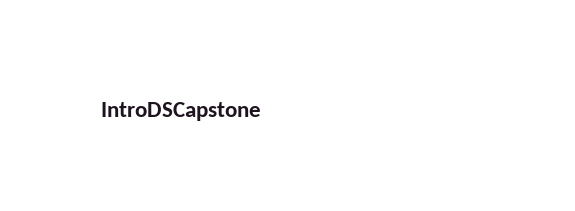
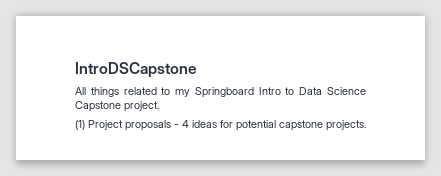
(261, 111) none -> [75,87,366,98] [75,101,159,112] [75,120,366,131] // All things related to my Springboard Intro to Data Science Capstone project. // (1) Project proposals - 4 ideas for potential capstone projects.

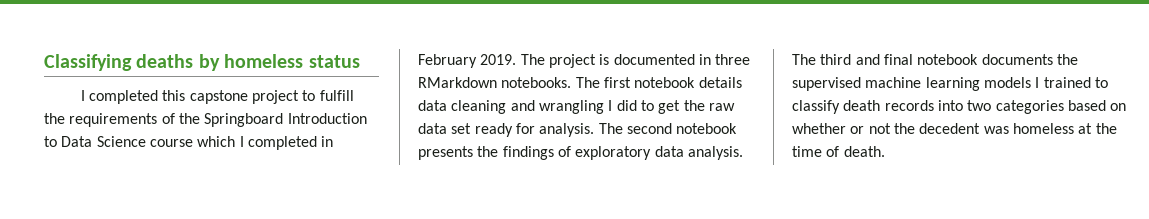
[75,62,197,78] [75,87,366,98] [75,101,159,112] [75,120,366,131] IntroDSCapstone // All things related to my Springboard Intro to Data Science Capstone project. // (1) Project proposals - 4 ideas for potential capstone projects. -> [44,54,360,71] [80,90,354,104] [44,113,367,127] [44,136,334,150] [418,54,751,68] [418,77,742,88] [418,100,735,114] [418,123,738,137] [418,146,743,160] [792,54,1078,65] [792,77,1108,91] [792,100,1127,114] [792,123,1117,134] [792,146,885,157] Classifying deaths by homeless status // I completed this capstone project to fulfill the requirements of the Springboard Introduction to Data Science course which I completed in February 2019. The project is documented in three RMarkdown notebooks. The first notebook details data cleaning and wrangling I did to get the raw data set ready for analysis. The second notebook presents the findings of exploratory data analysis. The third and final notebook documents the supervised machine learning models I trained to classify death records into two categories based on whether or not the decedent was homeless at the time of death.

